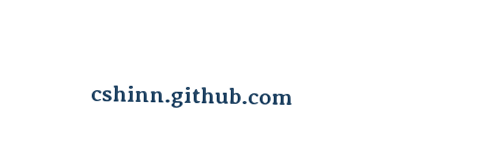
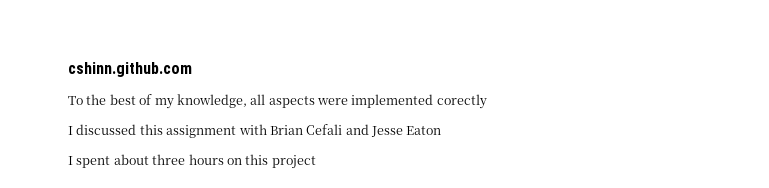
(293, 97) none -> [68,94,487,109] [68,124,442,138] [68,154,316,169] // To the best of my knowledge, all aspects were implemented corectly // I discussed this assignment with Brian Cefali and Jesse Eaton // I spent about three hours on this project

